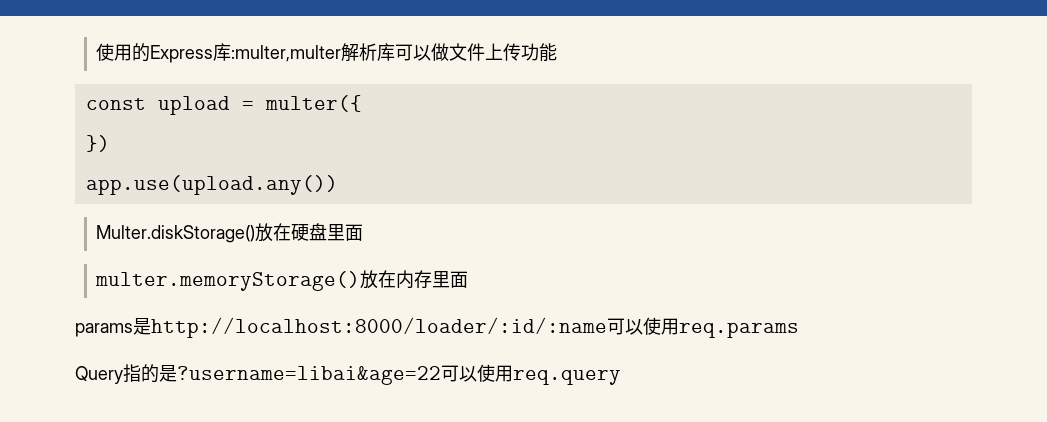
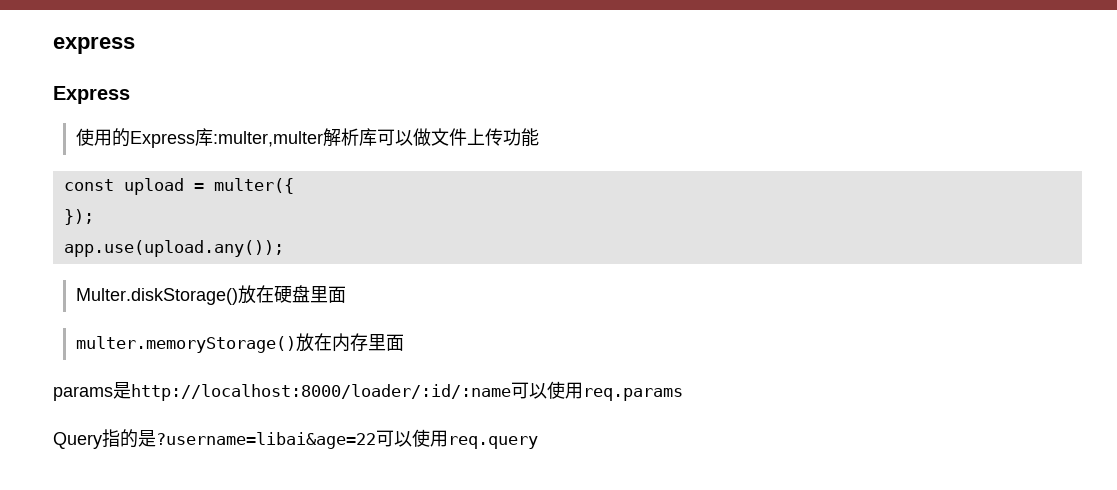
(96, 52) none -> [53,36,135,54] [53,86,130,104] express // Express //
[85,135,110,152] [85,175,338,195] }) // app.use(upload.any()) -> [63,209,94,225] [63,240,284,257] }); // app.use(upload.any());

